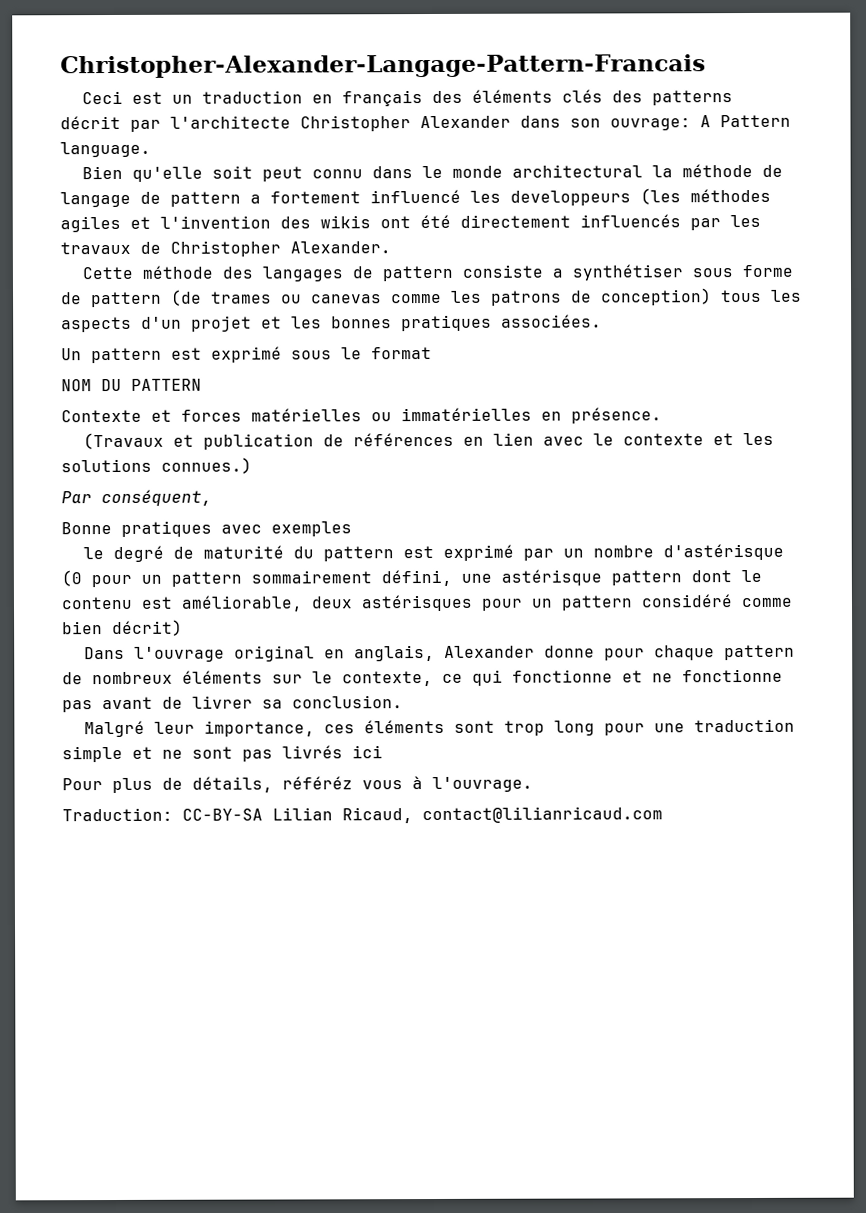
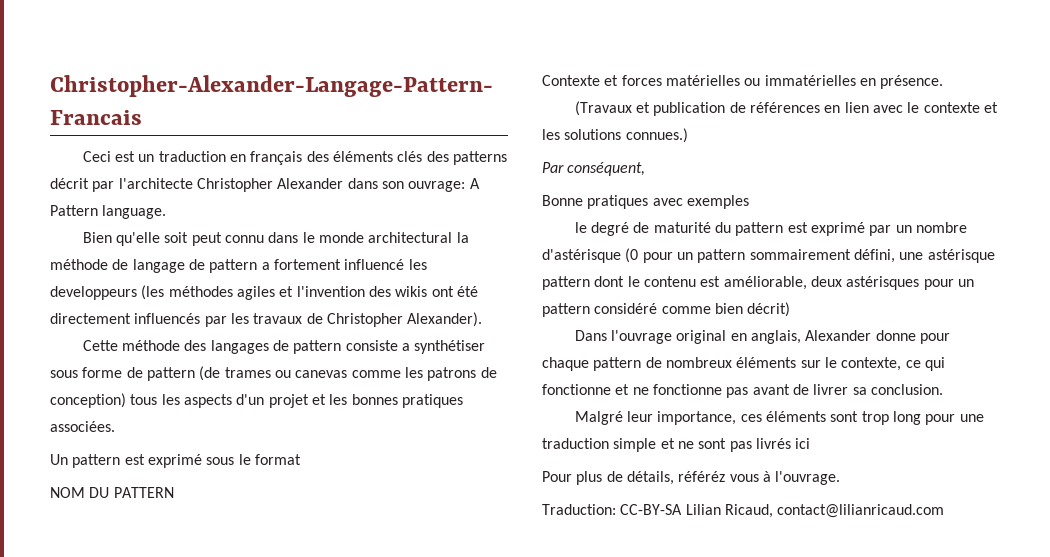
[290,241,391,254] Alexander. -> [407,312,483,327] Alexander).

